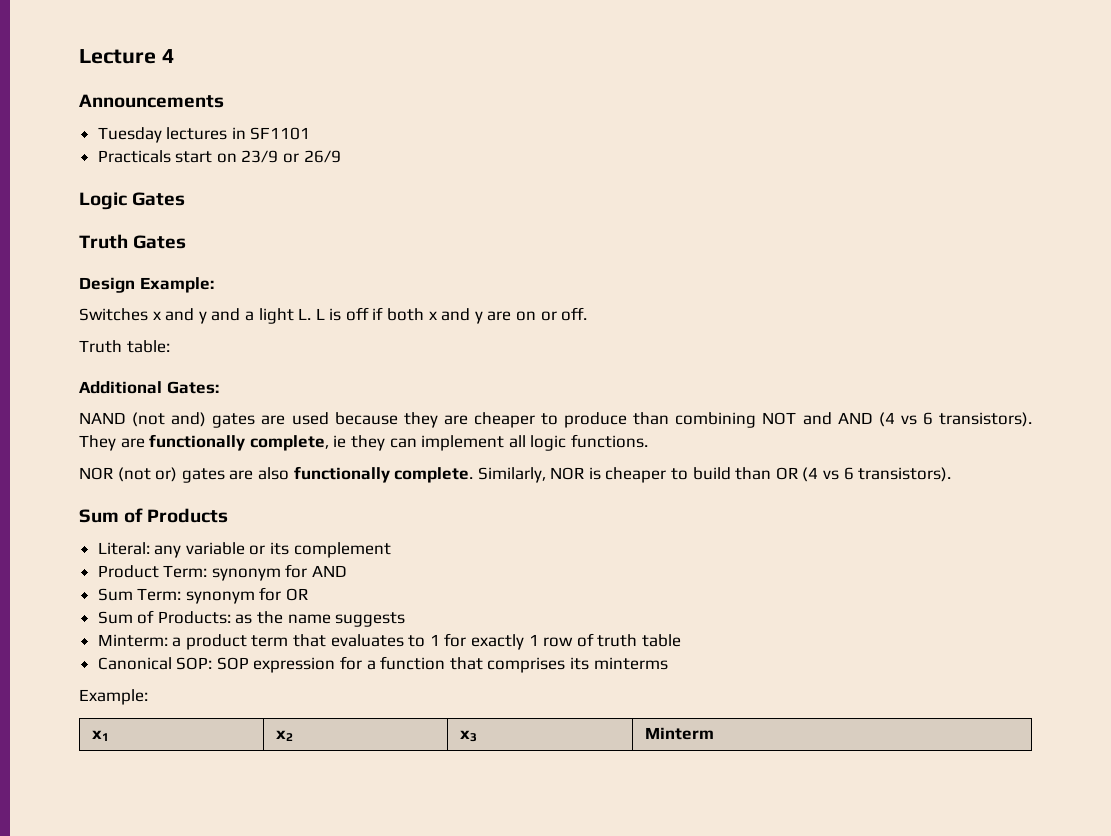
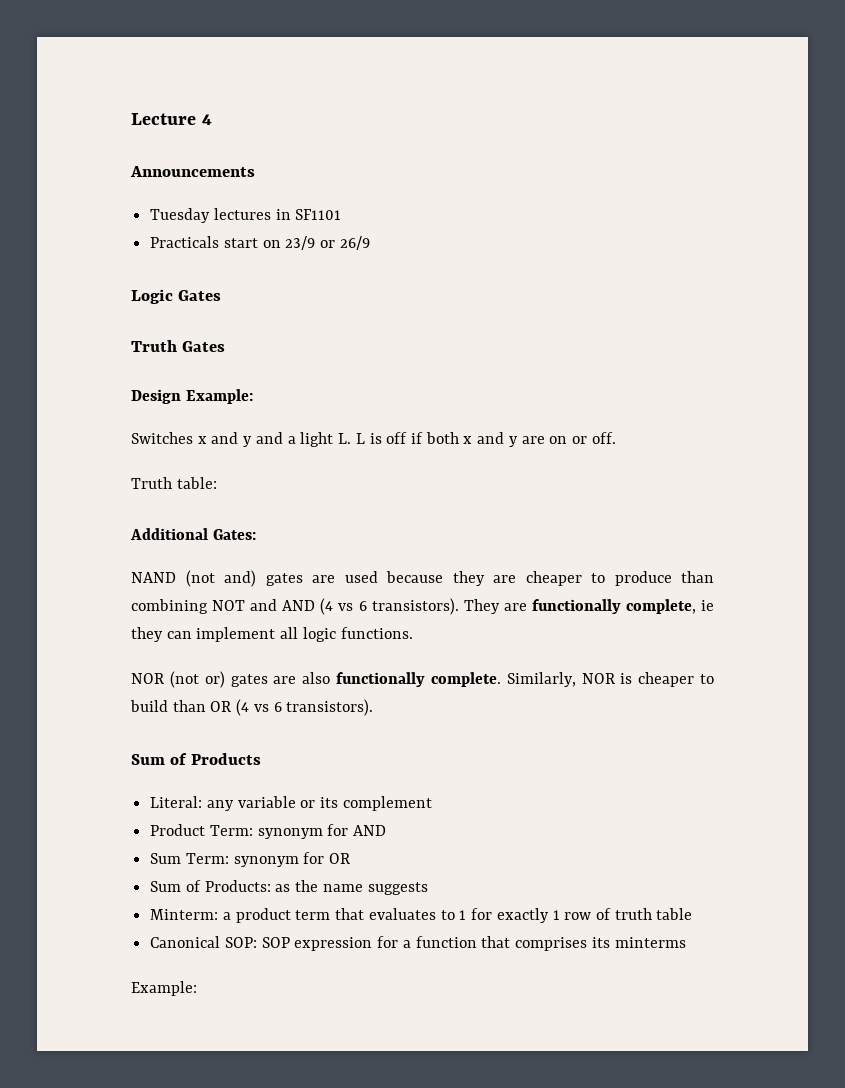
[92,730,110,741] [276,730,294,741] [460,730,478,742] [645,727,715,740] // x1 | x2 | x3 | Minterm -> (197, 988) none

